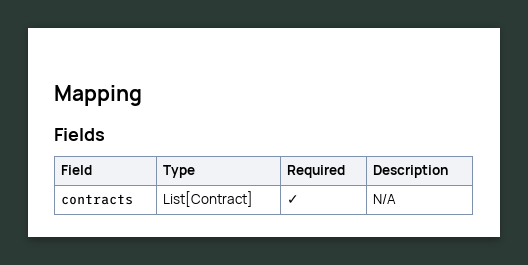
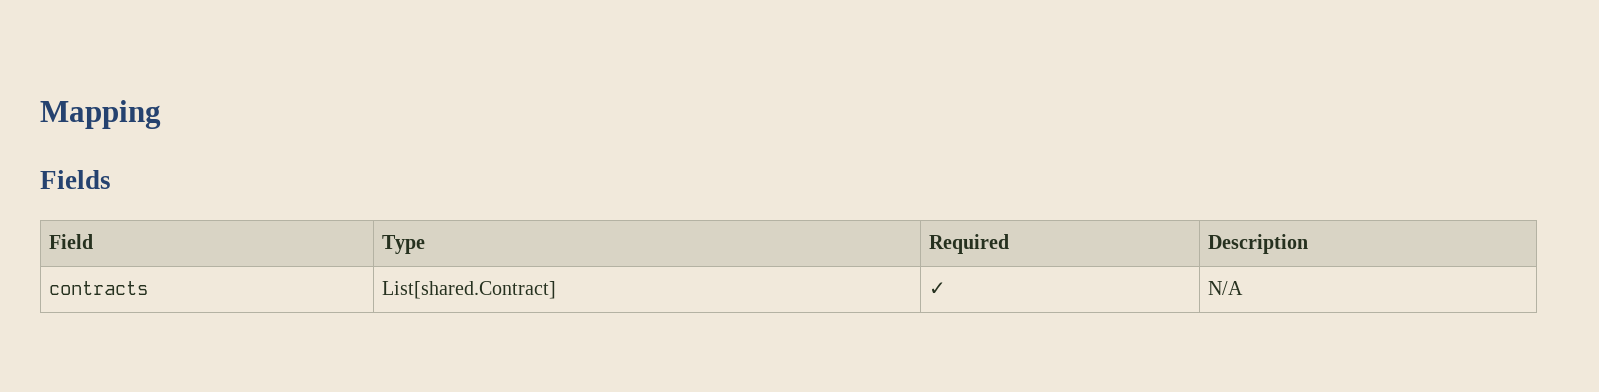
[163,191,254,207] List[Contract] -> [381,281,556,299] List[shared.Contract]

